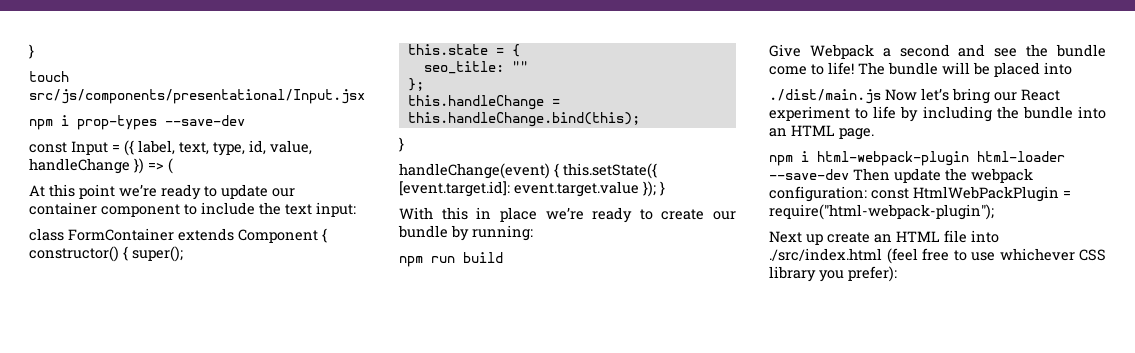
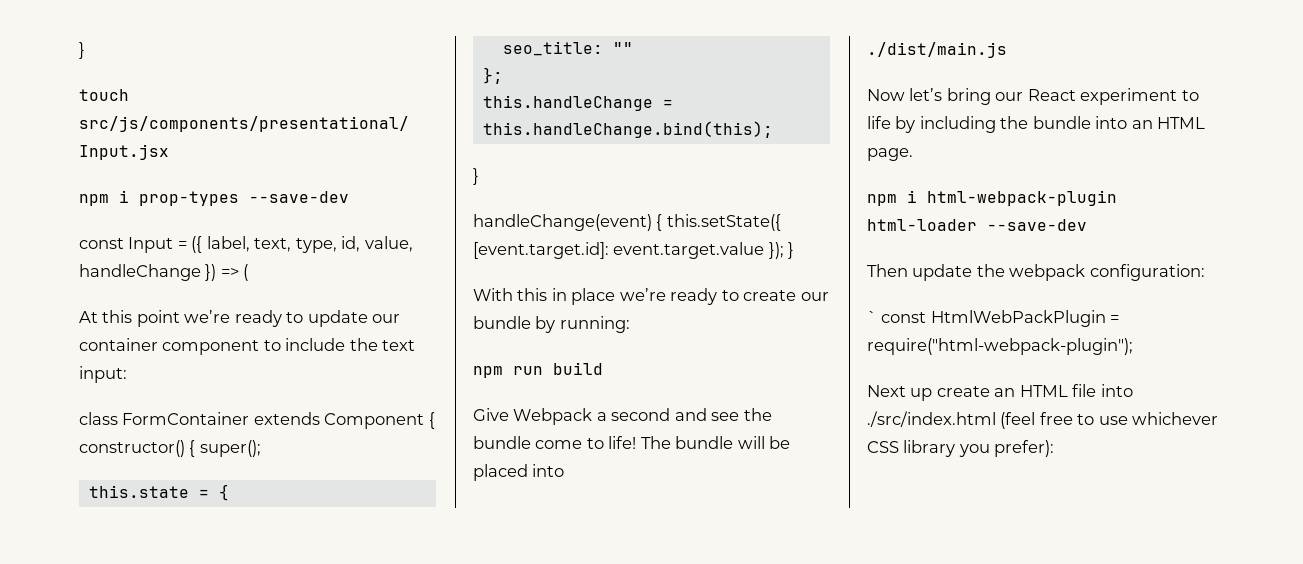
(881, 96) none -> (1007, 50) //
(849, 174) none -> (1087, 225) //
(867, 194) none -> [867,310,877,323] // `

